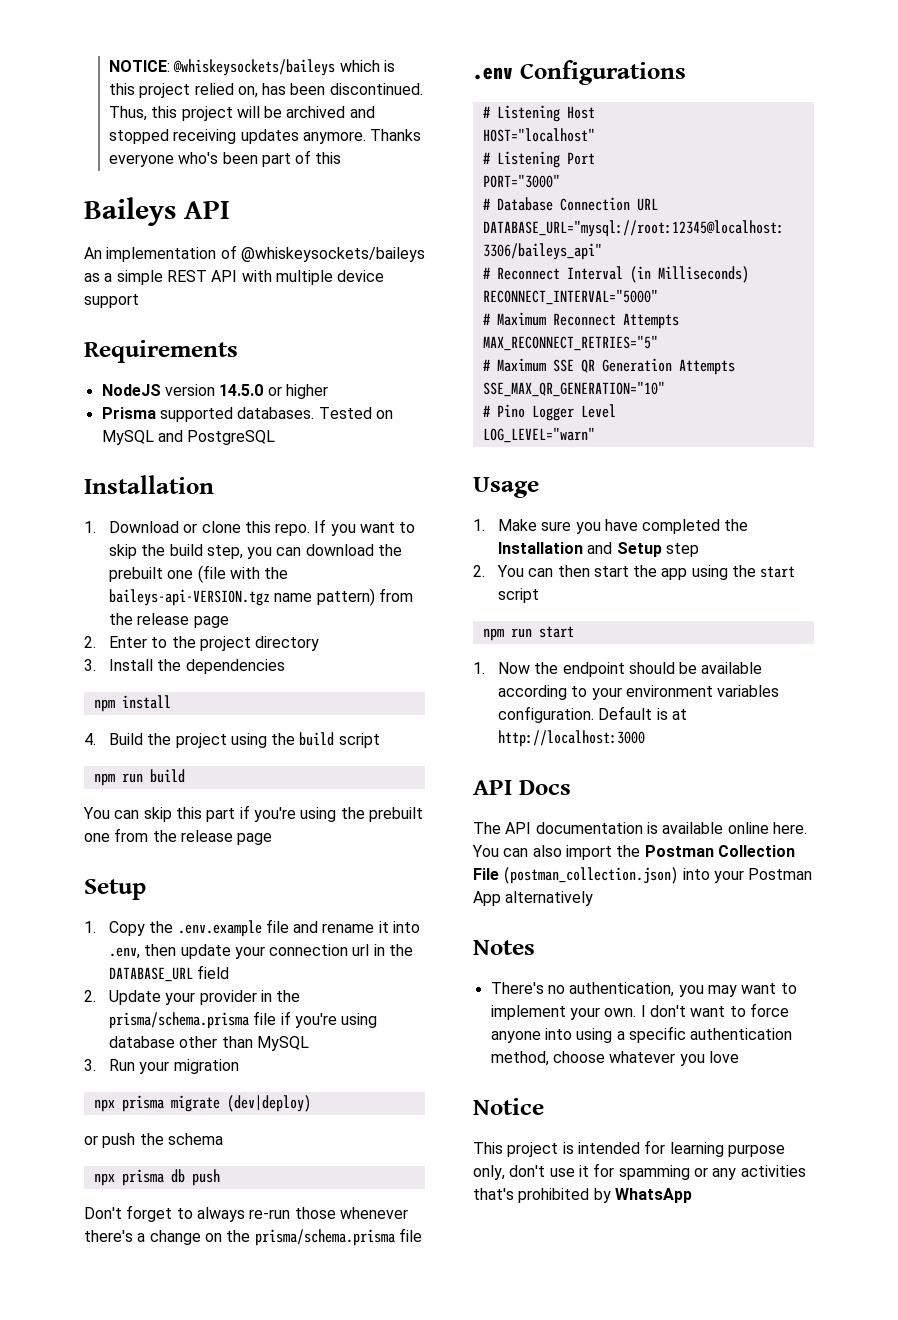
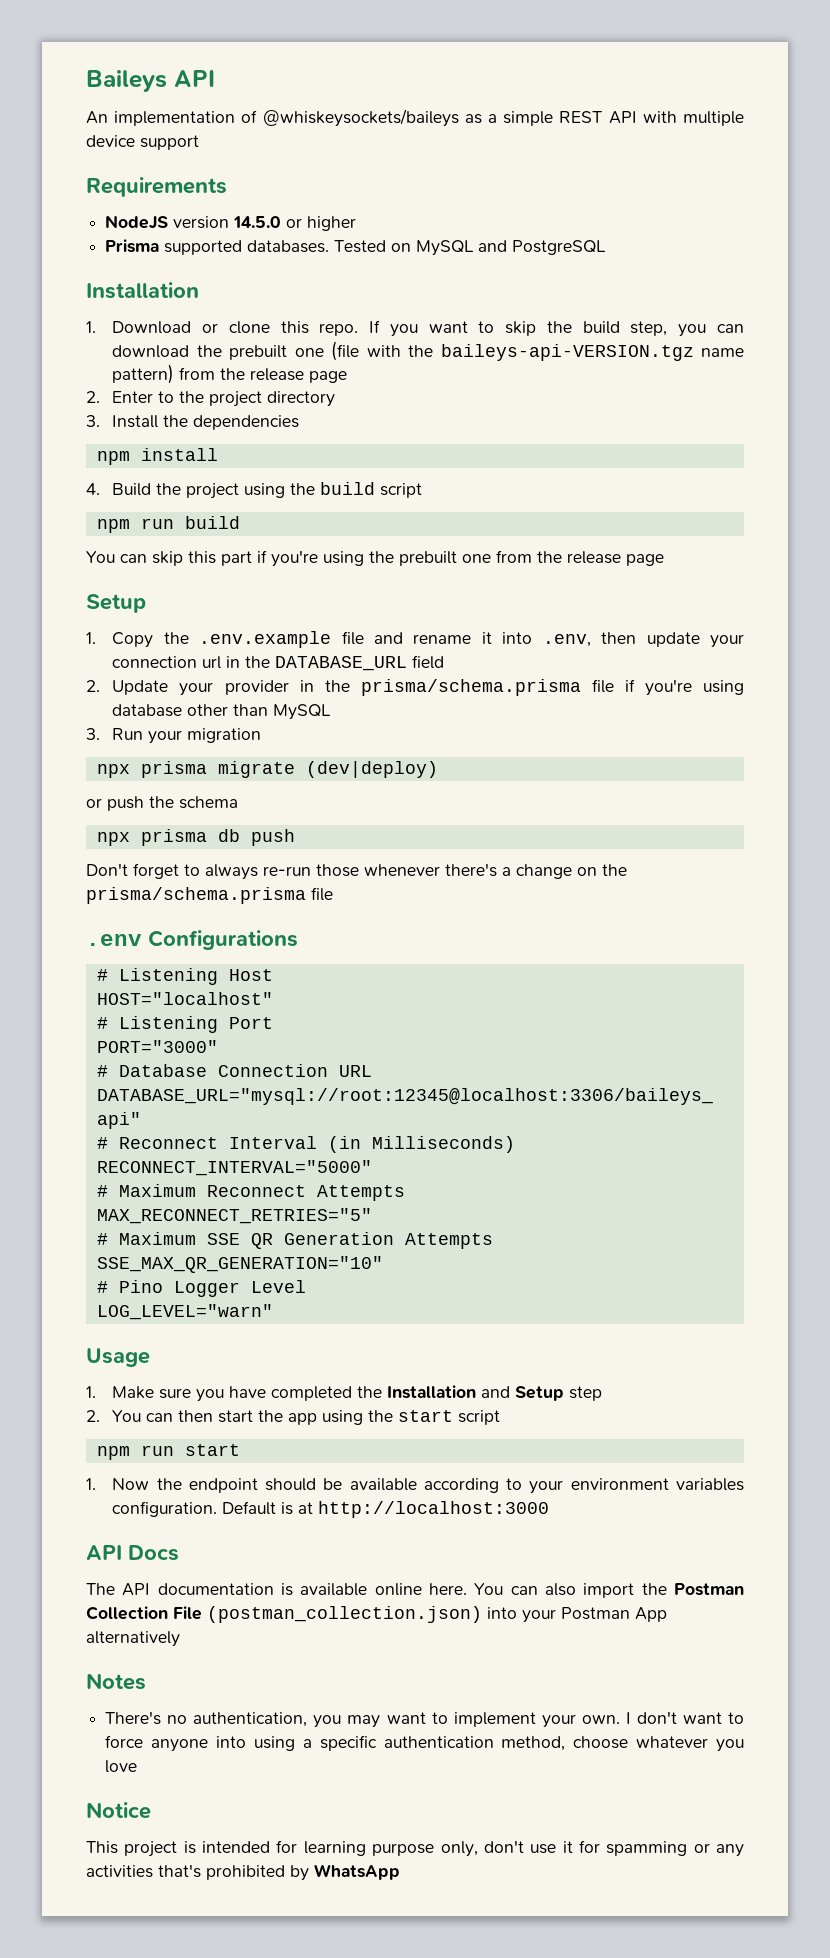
[108,59,395,76] [108,83,423,98] [108,106,375,121] [108,129,422,144] [108,150,342,167] NOTICE: @whiskeysockets/baileys which is this project relied on, has been discontinued. Thus, this project will be archived and stopped receiving updates anymore. Thanks everyone who's been part of this // -> (86, 81) none

